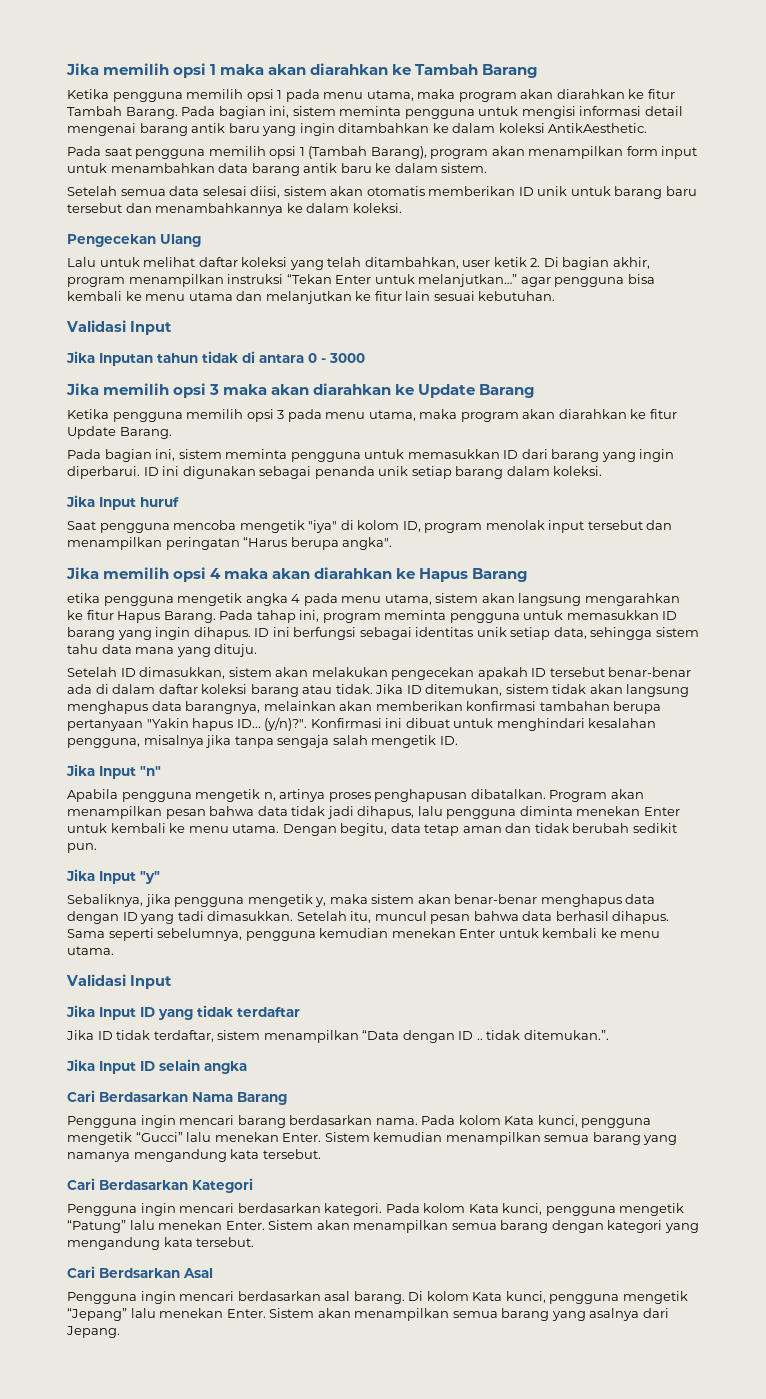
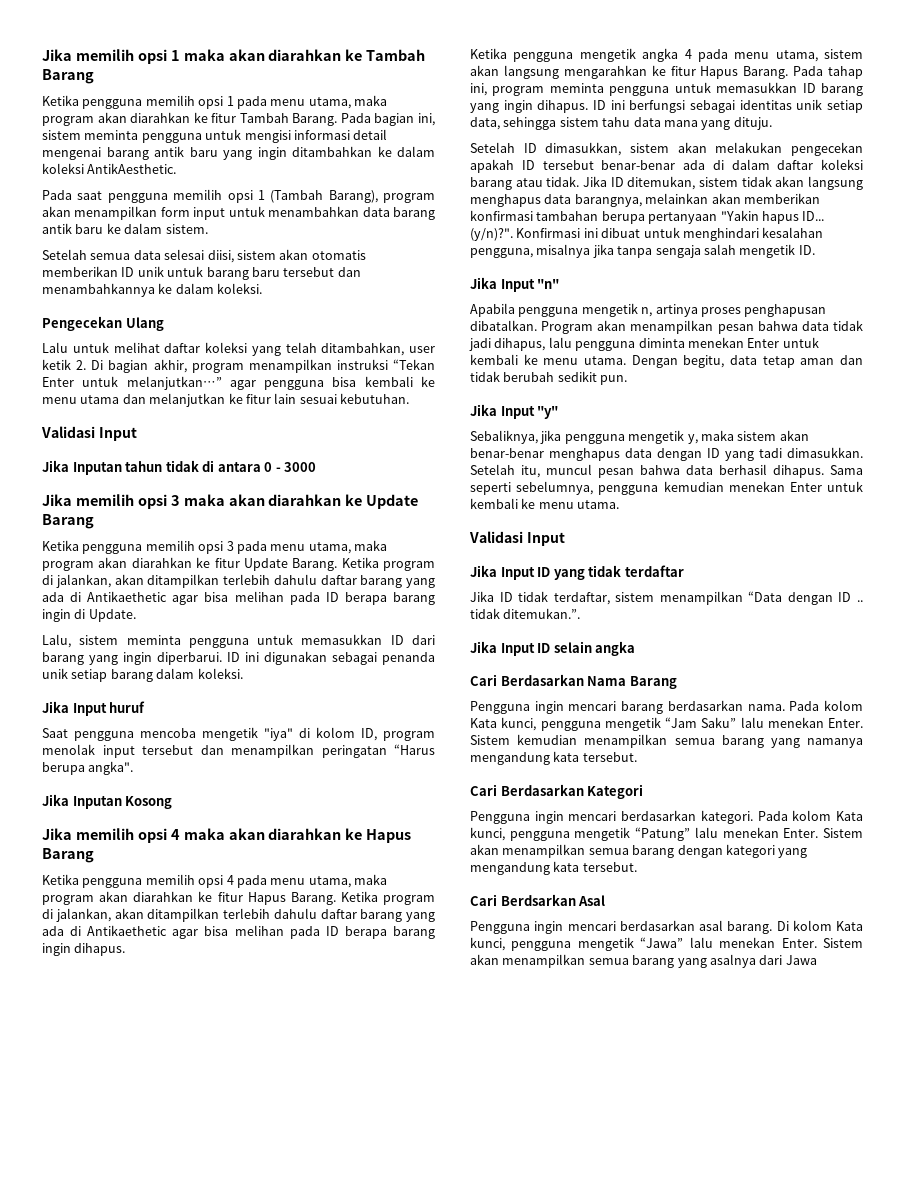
[67,449,176,462] // Pada bagian ini, -> [341,557,435,571] [42,574,435,588] [42,591,435,605] [42,609,136,622] [42,634,71,648] Ketika program di jalankan, akan ditampilkan terlebih dahulu daftar barang yang ada di Antikaethetic agar bisa melihan pada ID berapa barang ingin di Update. // Lalu,
(393, 543) none -> [42,794,173,809] // Jika Inputan Kosong
[67,593,100,603] etika -> [42,874,387,888] [42,891,435,905] [42,908,435,922] [42,925,435,939] [42,943,126,956] [470,48,507,59] Ketika pengguna memilih opsi 4 pada menu utama, maka program akan diarahkan ke fitur Hapus Barang. Ketika program di jalankan, akan ditampilkan terlebih dahulu daftar barang yang ada di Antikaethetic agar bisa melihan pada ID berapa barang ingin dihapus. // Ketika
[135,1132,183,1142] “Gucci” -> [665,717,737,728] “Jam Saku”
[67,1308,127,1321] “Jepang” -> [640,937,684,948] “Jawa”
[66,1326,120,1338] Jepang. -> [785,955,817,965] Jawa

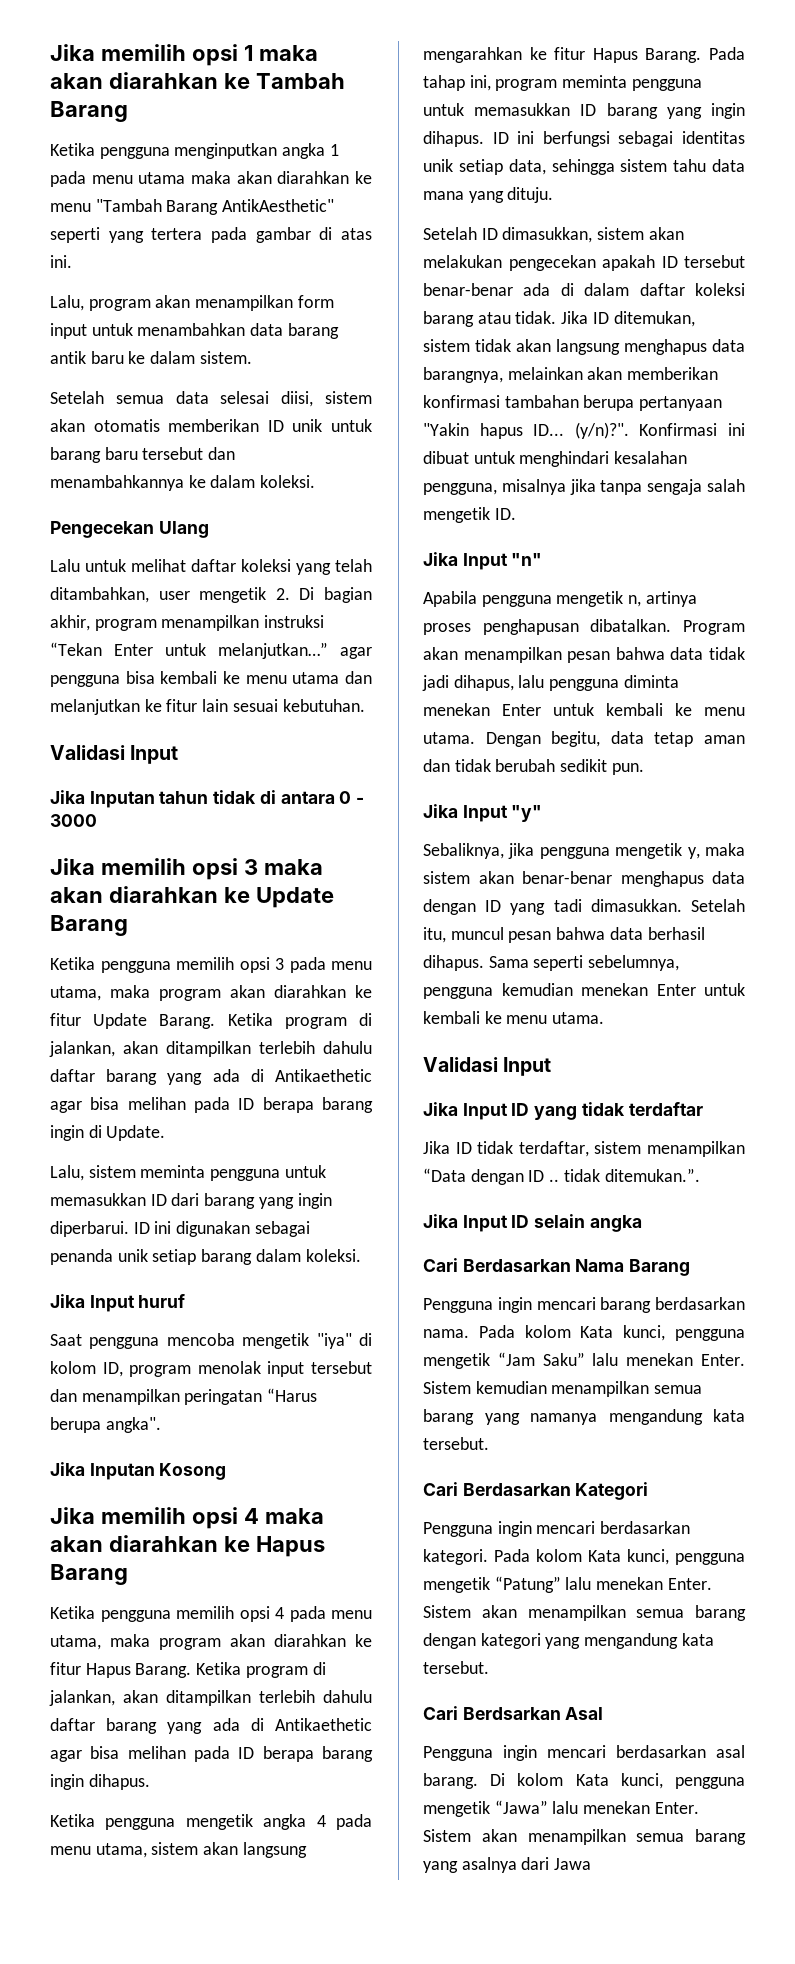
[145,95,224,109] memilih opsi -> [174,143,326,159] menginputkan angka
[308,95,387,109] [42,112,435,126] [42,129,388,143] [42,146,435,160] [42,163,177,174] [42,189,378,203] utama, maka program akan diarahkan ke fitur Tambah Barang. Pada bagian ini, sistem meminta pengguna untuk mengisi informasi detail mengenai barang antik baru yang ingin ditambahkan ke dalam koleksi AntikAesthetic. // Pada saat pengguna memilih opsi 1 (Tambah Barang), -> [138,171,372,184] [50,199,335,215] [50,227,372,243] [50,255,72,268] [50,295,84,311] utama maka akan diarahkan ke menu "Tambah Barang AntikAesthetic" seperti yang tertera pada gambar di atas ini. // Lalu,
[42,359,71,370] ketik -> [199,587,267,603] mengetik

